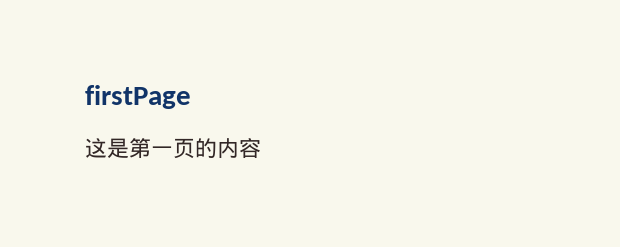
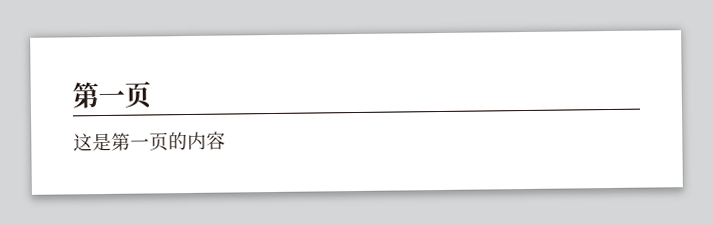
[85,85,191,109] firstPage -> [72,81,151,109] 第一页

